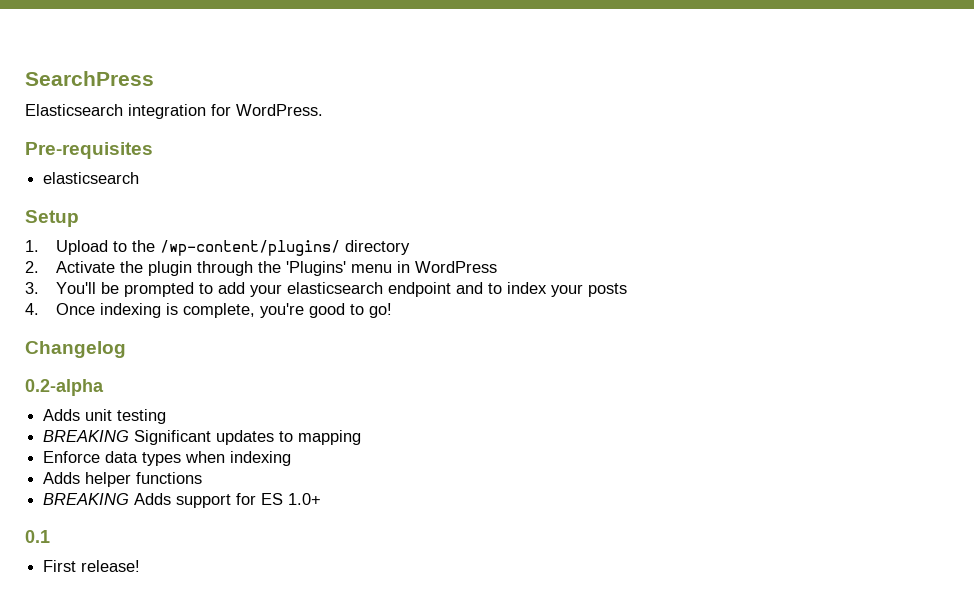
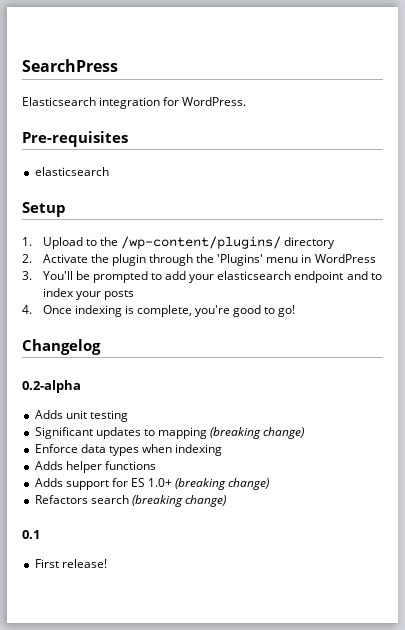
[43,430,130,442] BREAKING -> (128, 416) none
(362, 437) none -> [210,427,305,439] (breaking change)
[43,493,130,505] BREAKING -> (156, 465) none
(322, 499) none -> [175,478,270,490] [34,495,226,507] (breaking change) // Refactors search (breaking change)

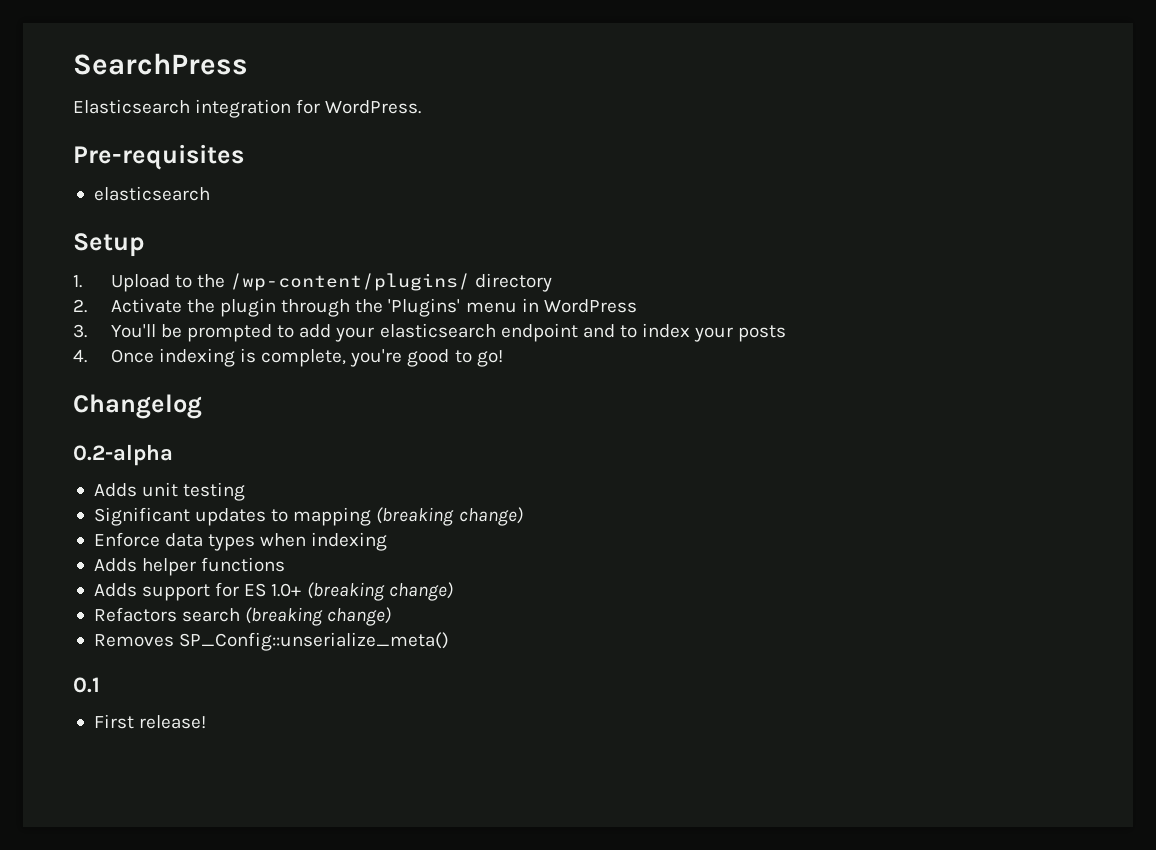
(226, 501) none -> [93,632,450,651] // Removes SP_Config::unserialize_meta()

